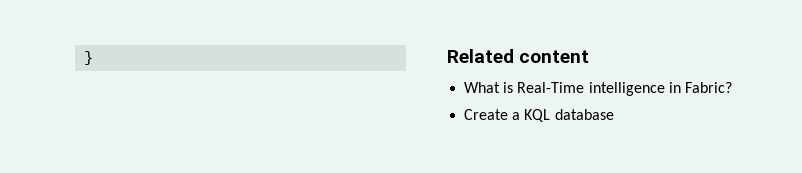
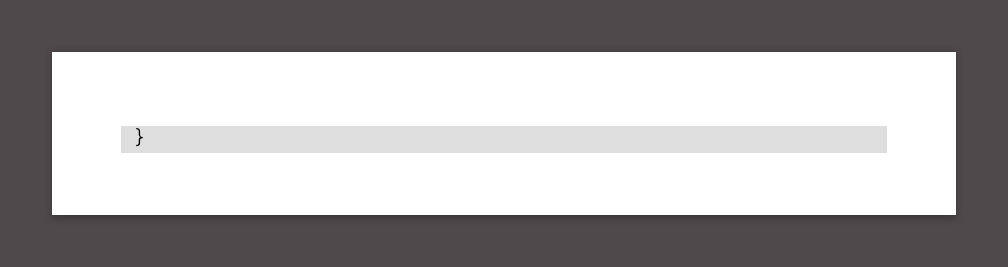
[447,49,590,63] [464,82,732,96] [464,109,614,122] // Related content // What is Real-Time intelligence in Fabric? // Create a KQL database -> (145, 137) none

